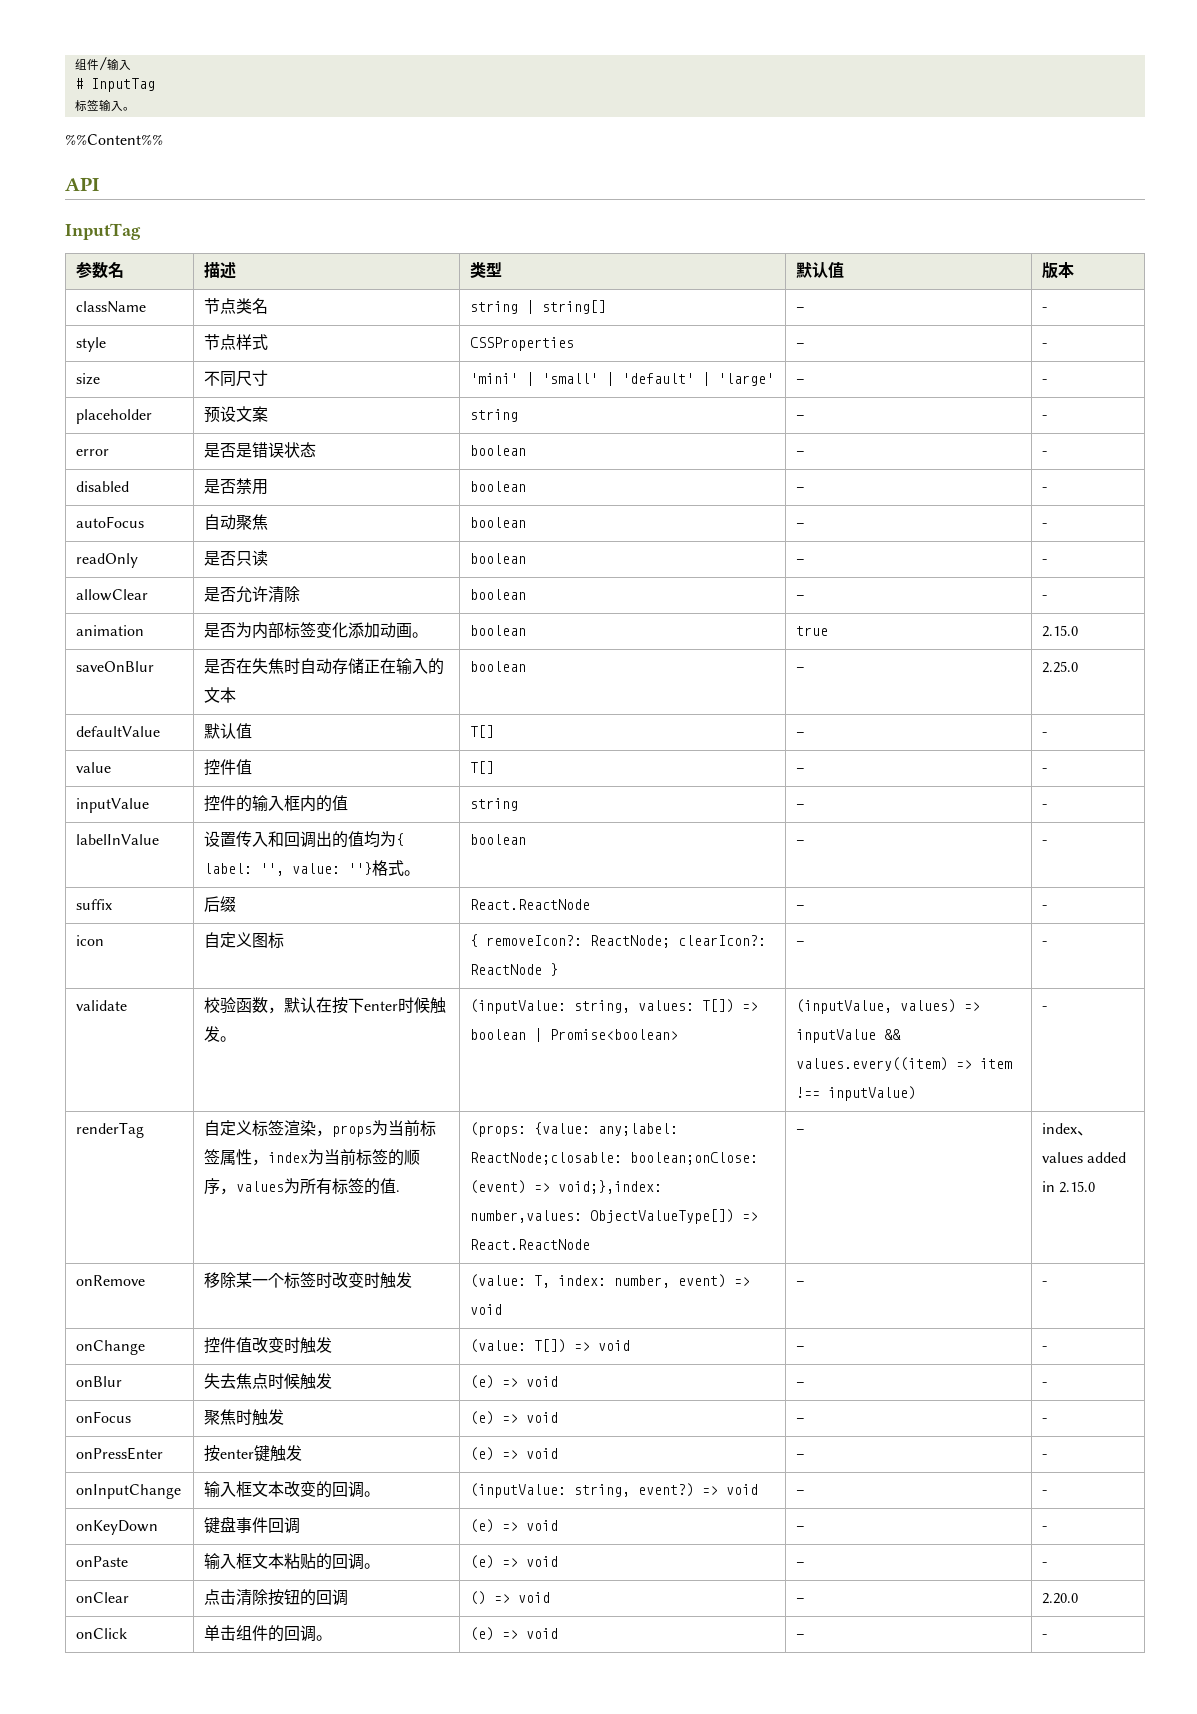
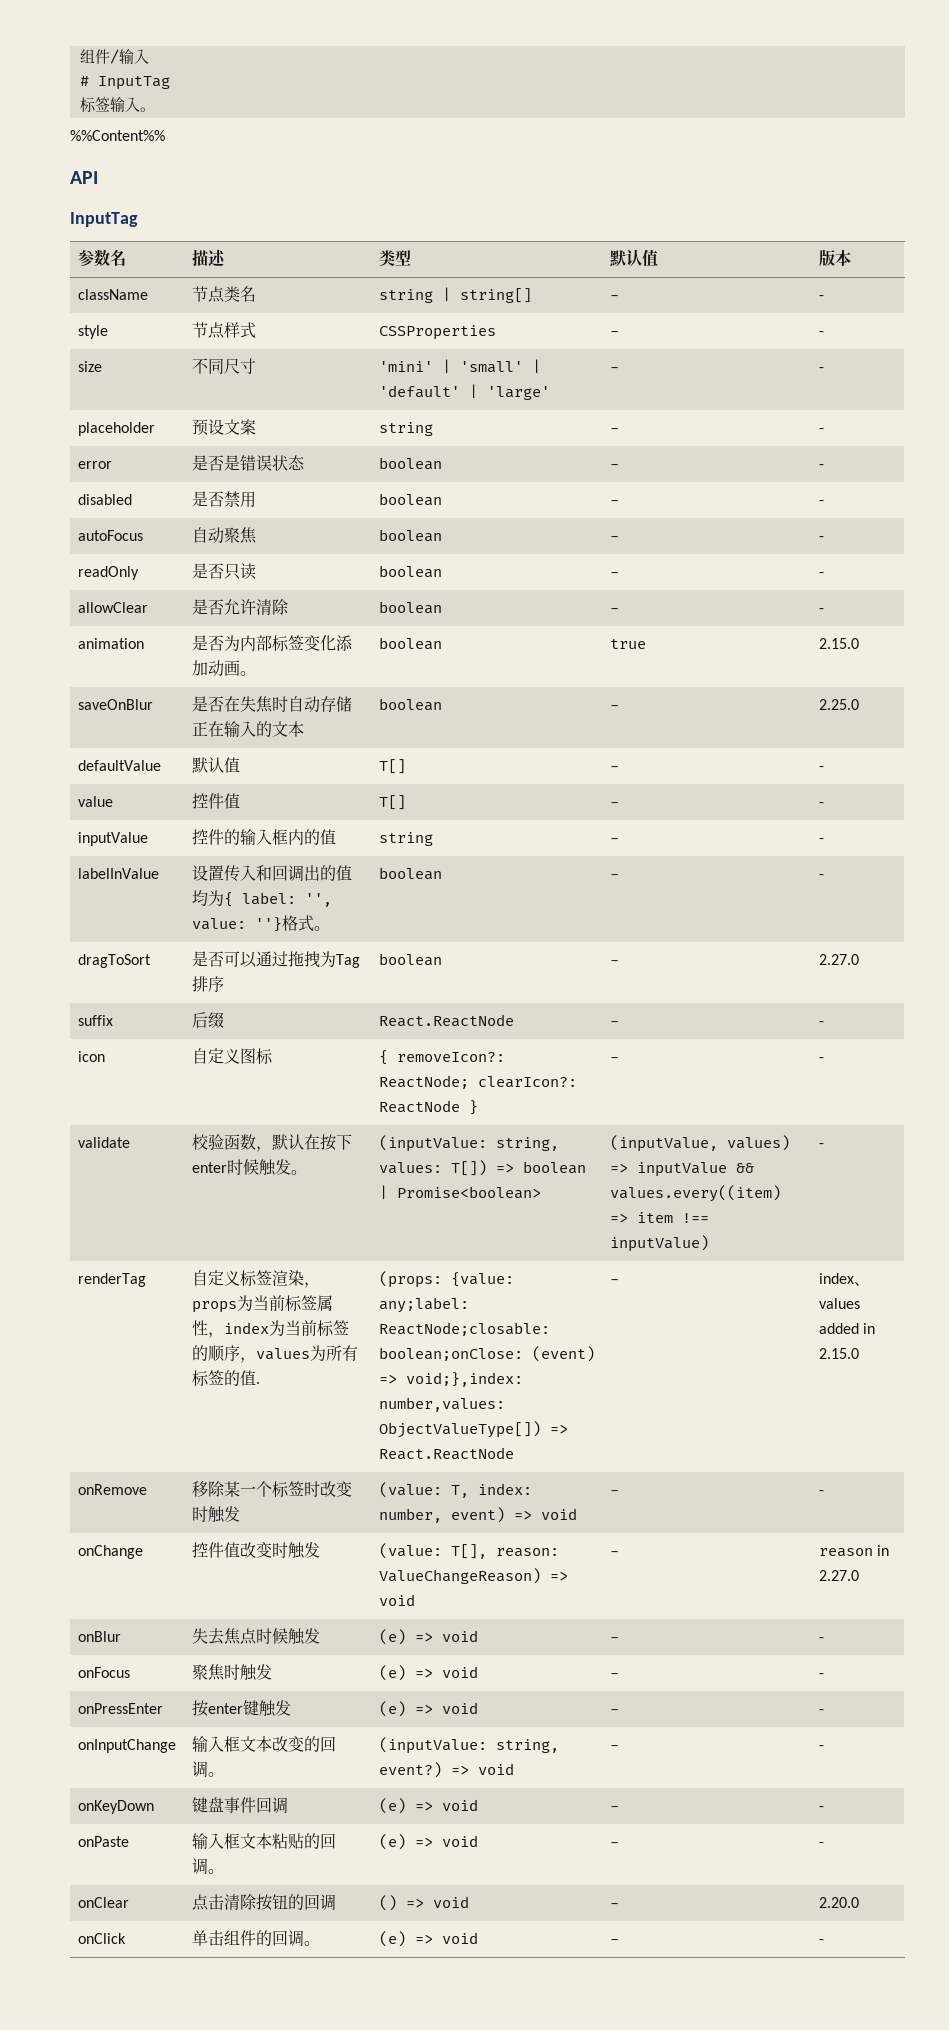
(1048, 842) none -> [77,954,151,968] [191,951,360,968] [191,976,224,992] [378,953,442,966] [609,960,619,965] [818,954,859,965] // dragToSort | 是否可以通过拖拽为Tag排序 | boolean | - | 2.27.0
[534,1339,631,1353] [796,1346,805,1351] [1042,1346,1048,1351] T[]) => void | - | - -> [450,1544,559,1559] [378,1568,568,1584] [378,1594,415,1606] [609,1551,619,1556] [818,1545,890,1557] [818,1570,859,1581] T[], reason: ValueChangeReason) => void | - | reason in 2.27.0

